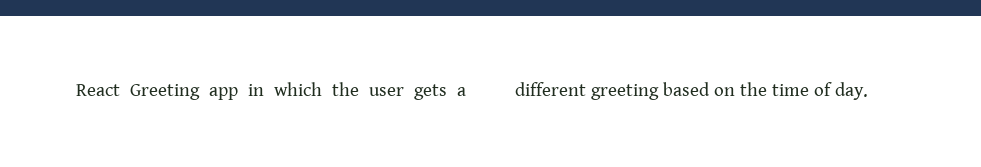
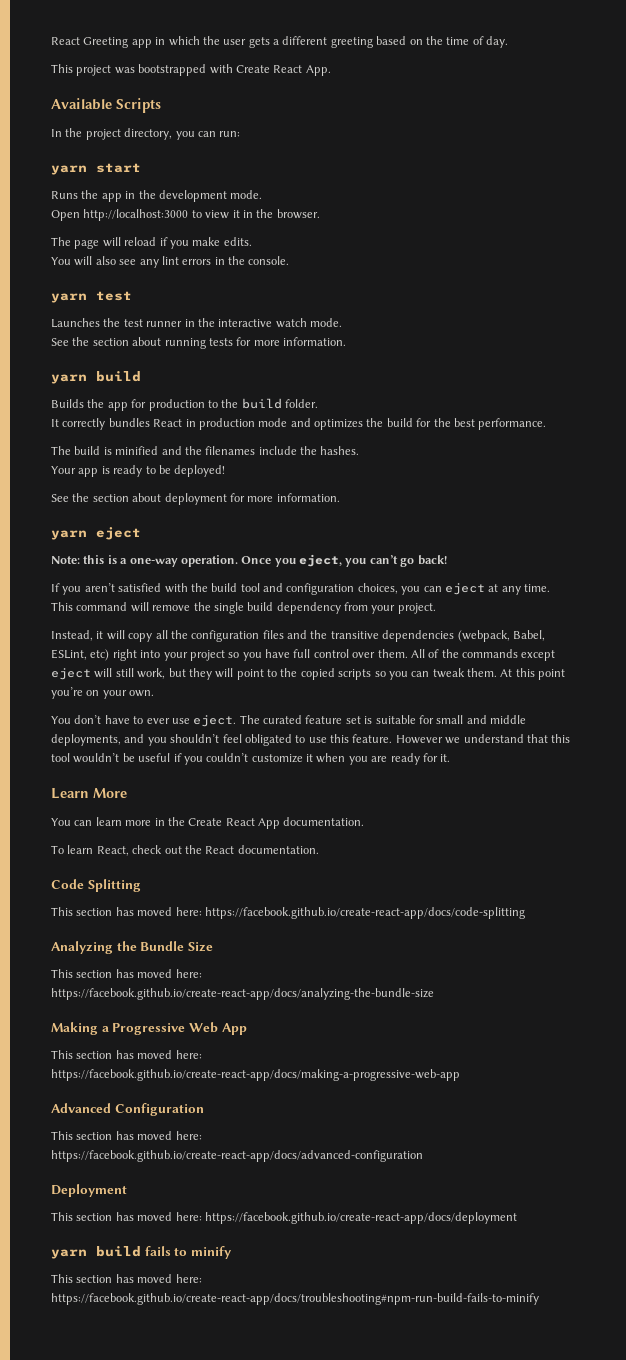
(868, 91) none -> [51,64,331,76] [51,98,161,113] [51,128,241,140] [51,163,141,175] [51,190,263,202] [51,209,320,221] [51,237,252,249] [51,256,290,268] [51,291,132,303] [51,318,342,328] [51,337,346,349] [51,371,141,384] [51,398,318,411] [51,418,547,430] [51,446,360,455] [51,465,226,477] [51,493,340,505] [51,527,141,540] [51,554,447,567] [51,583,550,595] [51,602,436,614] [51,630,545,642] [51,649,556,661] [51,668,566,680] [51,687,155,699] [51,715,526,727] [51,734,571,746] [51,753,451,765] [51,788,127,799] [51,817,365,829] [51,845,319,856] [51,879,141,892] [51,907,525,919] [51,941,213,954] [51,969,202,978] [51,988,434,1000] [51,1022,247,1035] [51,1050,202,1059] [51,1069,460,1081] [51,1103,204,1116] [51,1131,202,1140] [51,1150,423,1162] [51,1184,127,1197] [51,1212,517,1224] [51,1246,231,1259] [51,1274,202,1283] [51,1293,539,1305] // This project was bootstrapped with Create React App. // Available Scripts // In the project directory, you can run: // yarn start // Runs the app in the development mode. // Open http://localhost:3000 to view it in the browser. // The page will reload if you make edits. // You will also see any lint errors in the console. // yarn test // Launches the test runner in the interactive watch mode. // See the section about running tests for more information. // yarn build // Builds the app for production to the build folder. // It correctly bundles React in production mode and optimizes the build for the best performance. // The build is minified and the filenames include the hashes. // Your app is ready to be deployed! // See the section about deployment for more information. // yarn eject // Note: this is a one-way operation. Once you eject, you can’t go back! // If you aren’t satisfied with the build tool and configuration choices, you can eject at any time. This command will remove the single build dependency from your project. // Instead, it will copy all the configuration files and the transitive dependencies (webpack, Babel, ESLint, etc) right into your project so you have full control over them. All of the commands except eject will still work, but they will point to the copied scripts so you can tweak them. At this point you’re on your own. // You don’t have to ever use eject. The curated feature set is suitable for small and middle deployments, and you shouldn’t feel obligated to use this feature. However we understand that this tool wouldn’t be useful if you couldn’t customize it when you are ready for it. // Learn More // You can learn more in the Create React App documentation. // To learn React, check out the React documentation. // Code Splitting // This section has moved here: https://facebook.github.io/create-react-app/docs/code-splitting // Analyzing the Bundle Size // This section has moved here: https://facebook.github.io/create-react-app/docs/analyzing-the-bundle-size // Making a Progressive Web App // This section has moved here: https://facebook.github.io/create-react-app/docs/making-a-progressive-web-app // Advanced Configuration // This section has moved here: https://facebook.github.io/create-react-app/docs/advanced-configuration // Deployment // This section has moved here: https://facebook.github.io/create-react-app/docs/deployment // yarn build fails to minify // This section has moved here: https://facebook.github.io/create-react-app/docs/troubleshooting#npm-run-build-fails-to-minify

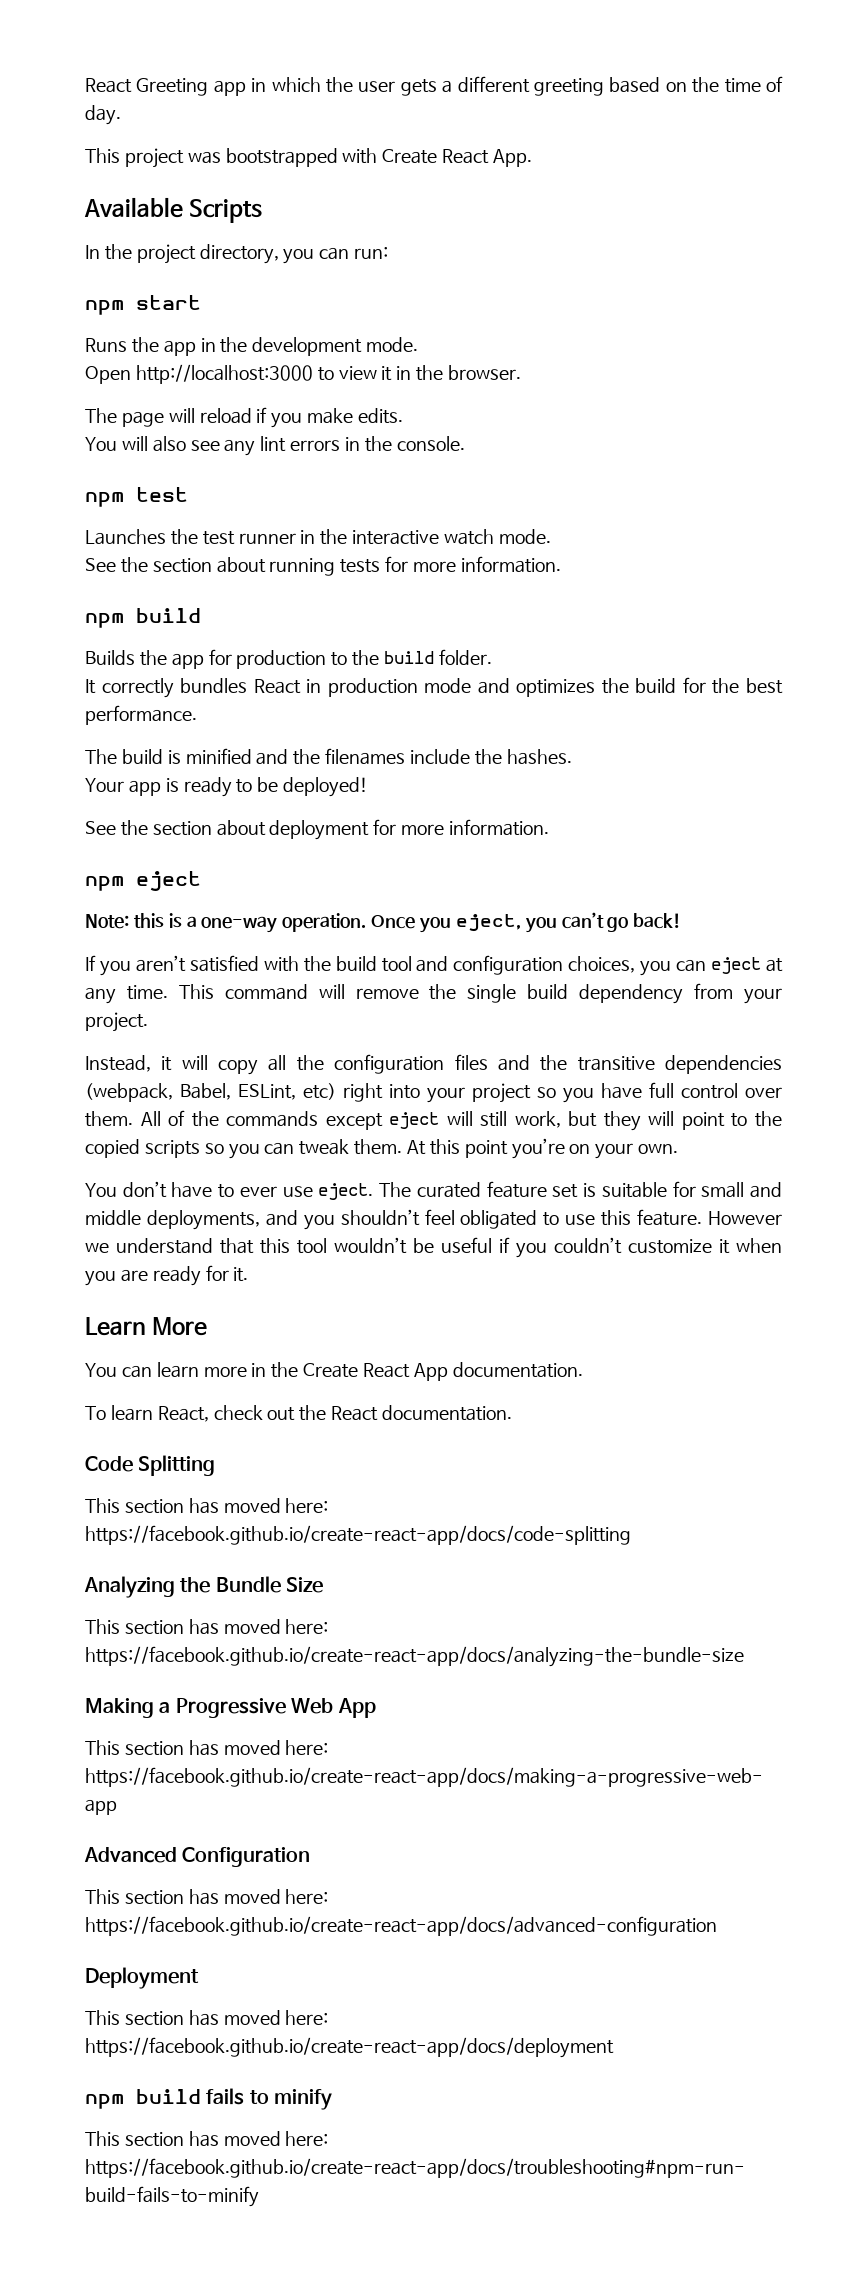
[51,165,87,175] yarn -> [85,300,124,315] npm
[51,293,87,303] yarn -> [85,492,124,507] npm
[51,374,87,384] yarn -> [85,613,124,628] npm
[51,530,87,540] yarn -> [85,876,124,891] npm
[51,1249,87,1259] yarn -> [85,2094,124,2109] npm

